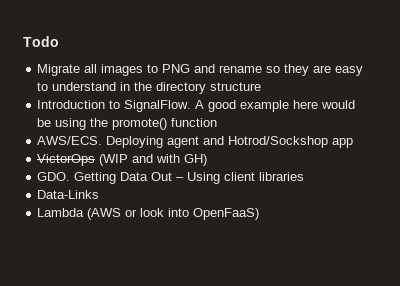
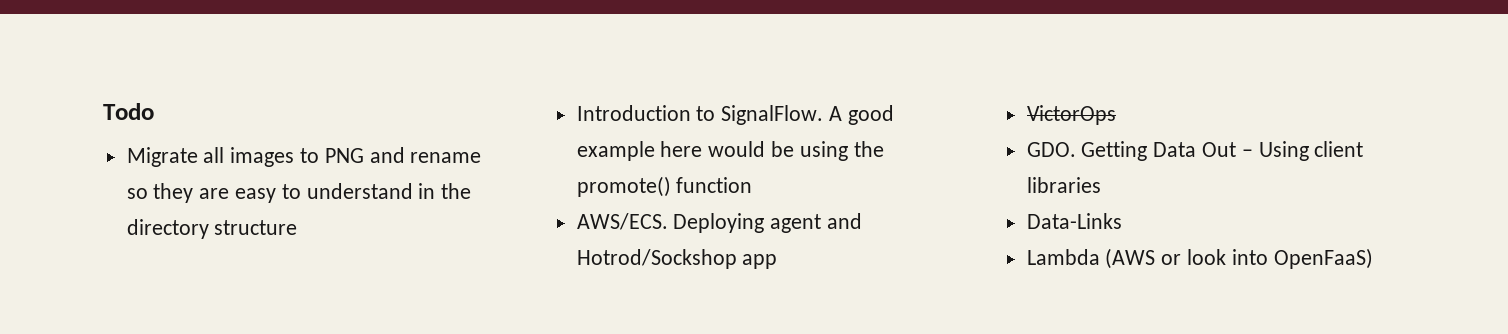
[99,154,208,166] (WIP and with GH) -> (1116, 115) none

